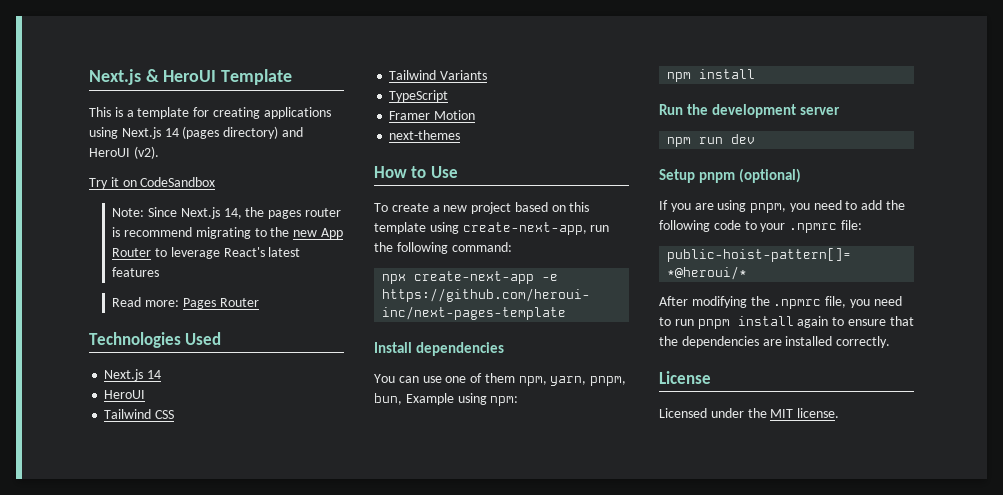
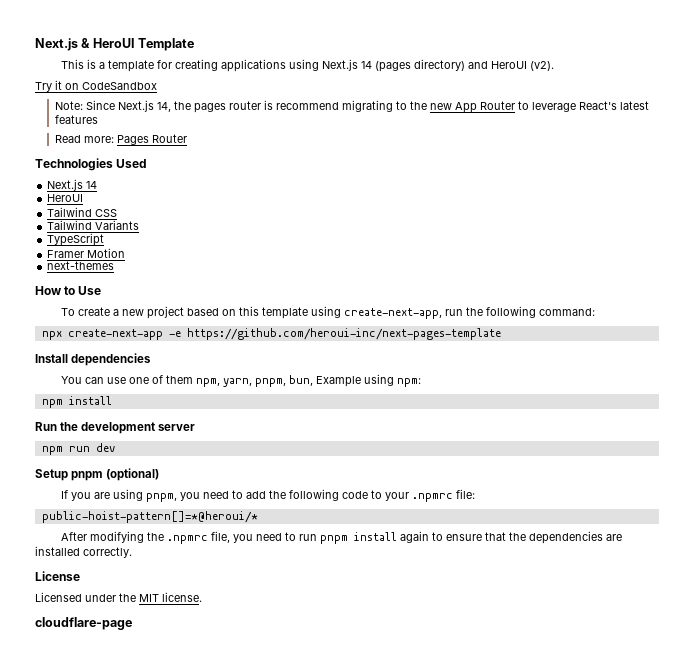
(840, 413) none -> [35,617,132,630] // cloudflare-page

